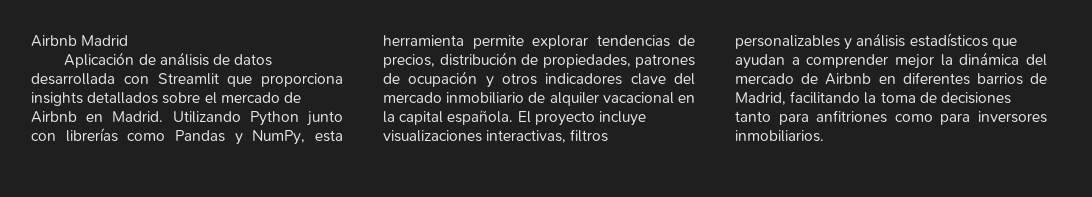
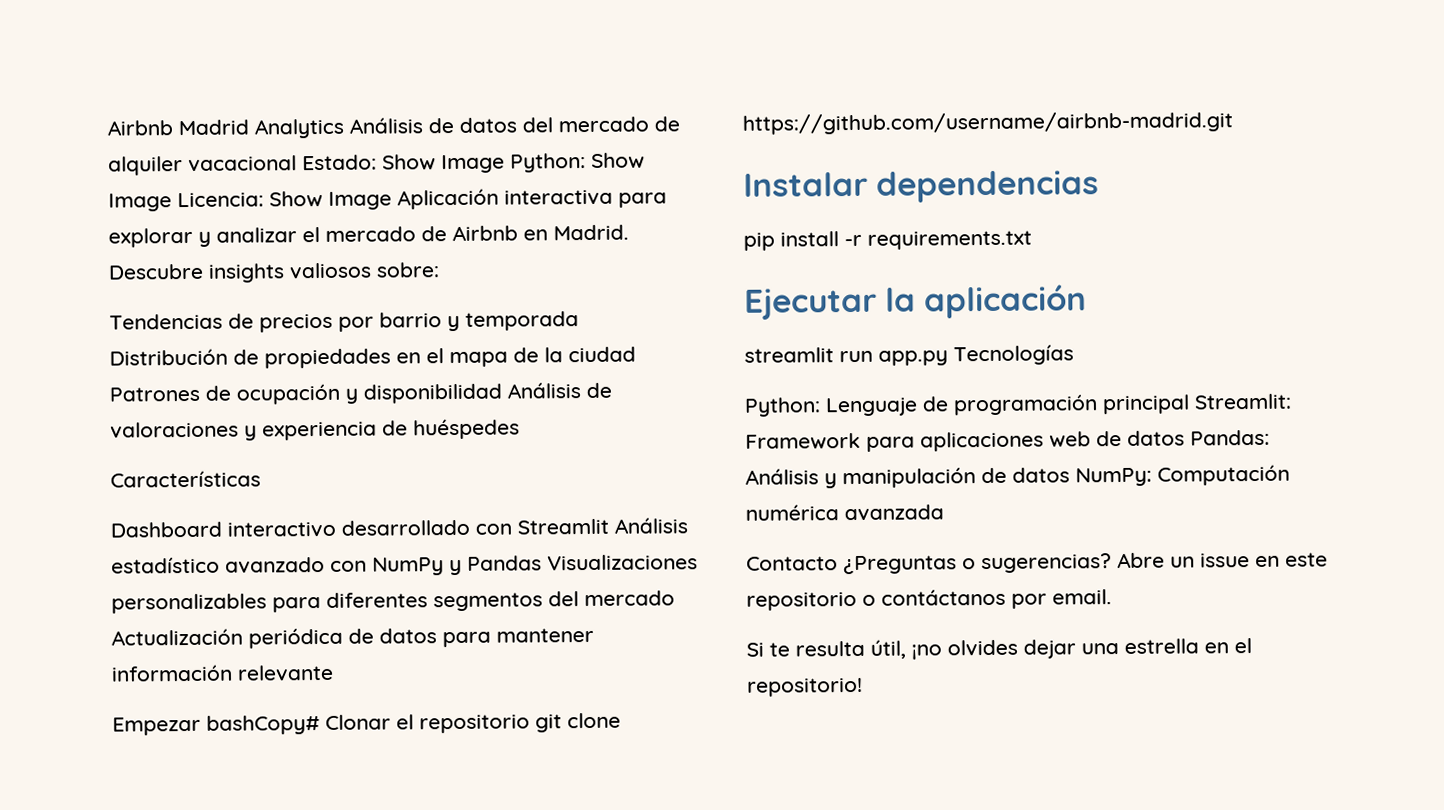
[64,52,273,68] [31,73,343,87] [31,92,201,106] // Aplicación de análisis de datos desarrollada con Streamlit que proporciona insights detallados sobre -> [254,116,680,139] [108,152,645,176] [108,188,667,212] [108,227,297,248] Analytics Análisis de datos del mercado de alquiler vacacional Estado: Show Image Python: Show Image Licencia: Show Image Aplicación interactiva para explorar y analizar
[172,111,343,126] [31,128,343,145] [383,35,695,49] [383,52,695,68] [383,71,695,88] [383,92,695,106] [383,110,646,126] [383,129,609,143] [735,33,1017,50] [735,52,1047,69] [735,72,1047,85] [735,91,1011,105] [735,110,1047,125] [735,130,824,142] Utilizando Python junto con librerías como Pandas y NumPy, esta herramienta permite explorar tendencias de precios, distribución de propiedades, patrones de ocupación y otros indicadores clave del mercado inmobiliario de alquiler vacacional en la capital española. El proyecto incluye visualizaciones interactivas, filtros personalizables y análisis estadísticos que ayudan a comprender mejor la dinámica del mercado de Airbnb en diferentes barrios de Madrid, facilitando la toma de decisiones tanto para anfitriones como para inversores inmobiliarios. -> [108,262,440,283] [109,311,579,333] [109,346,636,369] [109,382,612,405] [110,418,520,441] [110,470,261,488] [110,517,688,538] [111,554,698,576] [111,590,675,614] [111,627,594,649] [111,664,334,682] [112,712,621,736] [742,111,1233,135] [743,170,1099,203] [743,230,1032,251] [744,284,1087,320] [744,344,1074,366] [744,393,1292,417] [745,429,1270,452] [745,464,1290,489] [745,504,944,522] [746,552,1328,575] [746,588,1112,611] [746,638,1252,660] [747,677,863,697] Descubre insights valiosos sobre: // Tendencias de precios por barrio y temporada Distribución de propiedades en el mapa de la ciudad Patrones de ocupación y disponibilidad Análisis de valoraciones y experiencia de huéspedes // Características // Dashboard interactivo desarrollado con Streamlit Análisis estadístico avanzado con NumPy y Pandas Visualizaciones personalizables para diferentes segmentos del mercado Actualización periódica de datos para mantener información relevante // Empezar bashCopy# Clonar el repositorio git clone https://github.com/username/airbnb-madrid.git // Instalar dependencias // pip install -r requirements.txt // Ejecutar la aplicación // streamlit run app.py Tecnologías // Python: Lenguaje de programación principal Streamlit: Framework para aplicaciones web de datos Pandas: Análisis y manipulación de datos NumPy: Computación numérica avanzada // Contacto ¿Preguntas o sugerencias? Abre un issue en este repositorio o contáctanos por email. // Si te resulta útil, ¡no olvides dejar una estrella en el repositorio!

